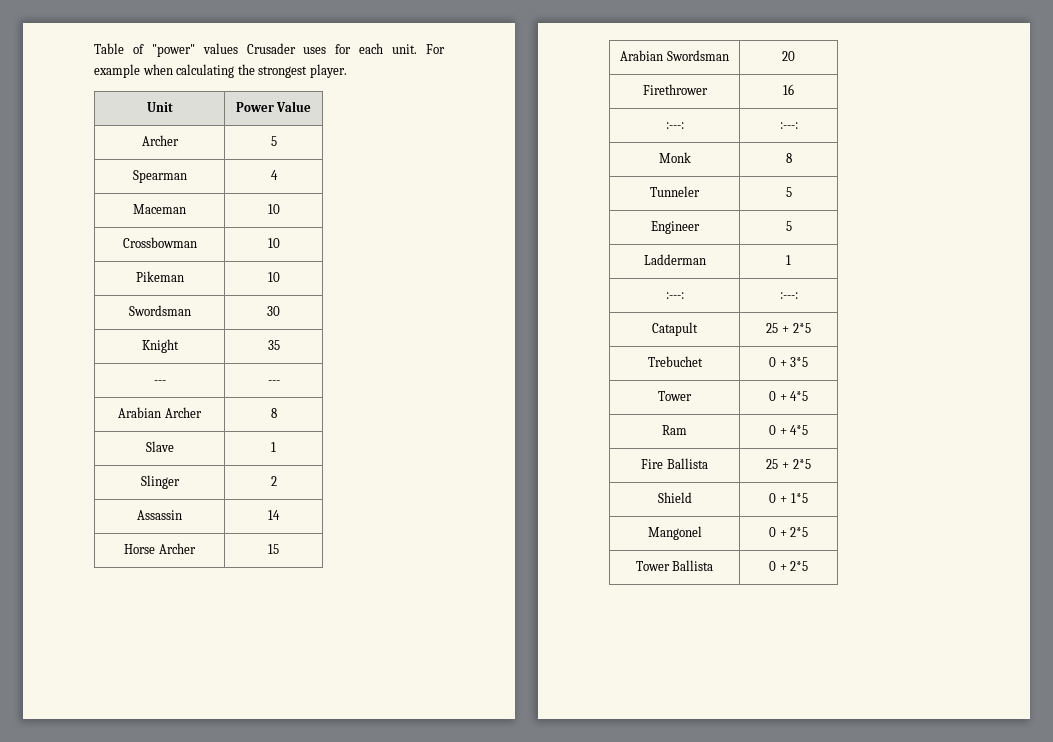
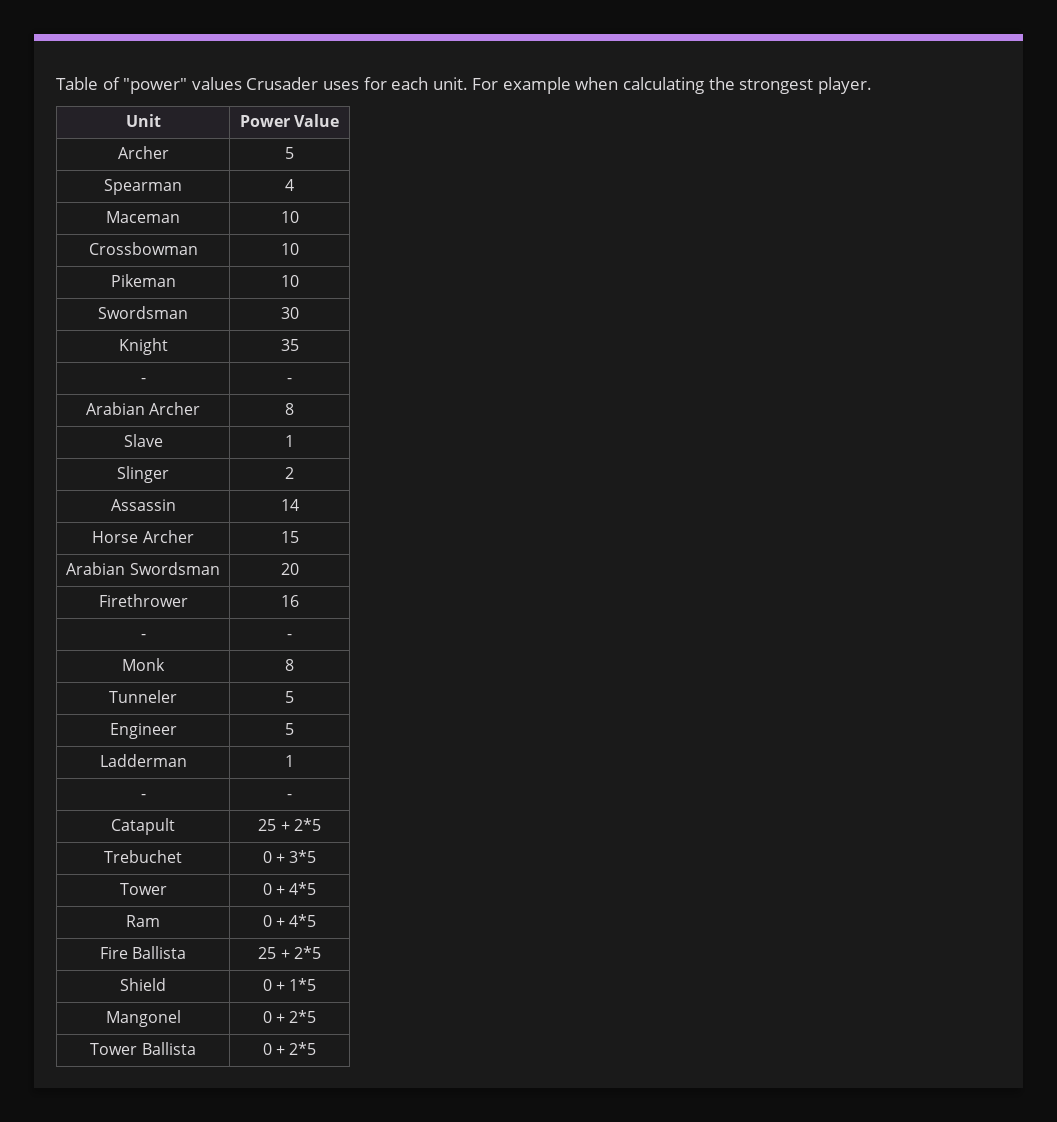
[153,380,166,384] [267,380,280,384] --- | --- -> [140,378,146,383] [287,378,292,383] - | -
[665,122,684,129] [779,122,798,129] :---: | :---: -> [140,634,146,639] [287,634,292,639] - | -
[665,292,684,299] [779,292,798,299] :---: | :---: -> [140,794,146,799] [287,794,292,799] - | -

